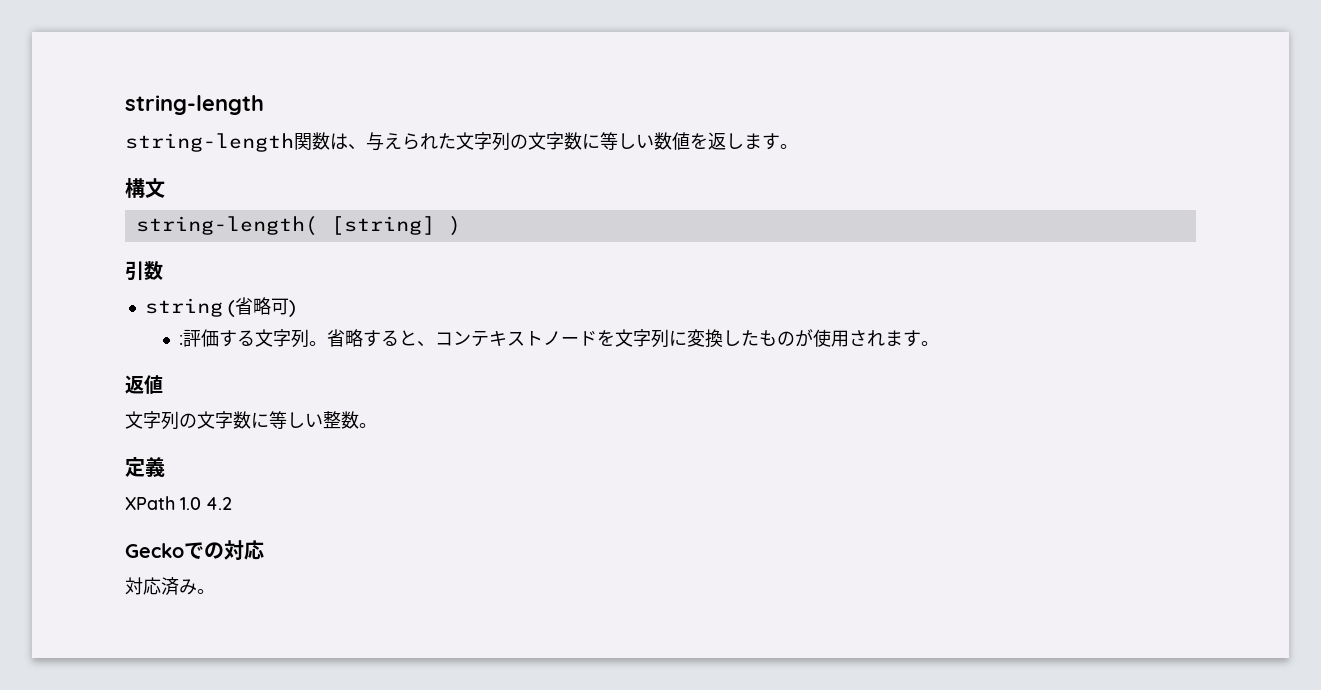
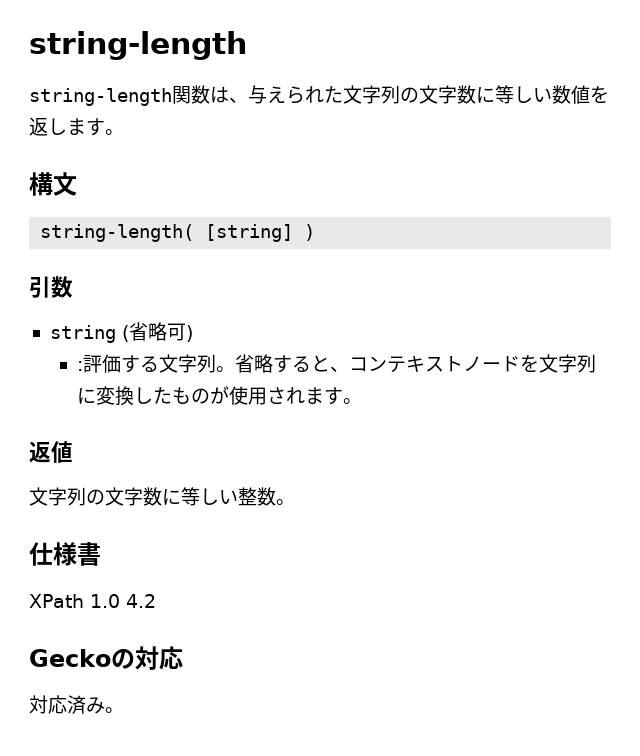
[125,457,165,477] 定義 -> [29,542,101,566] 仕様書
[184,542,204,559] で -> (111, 658) none

